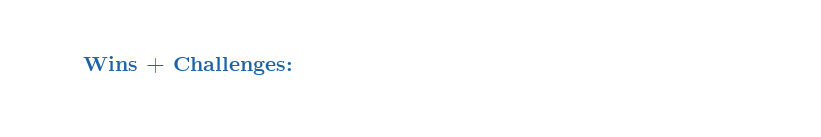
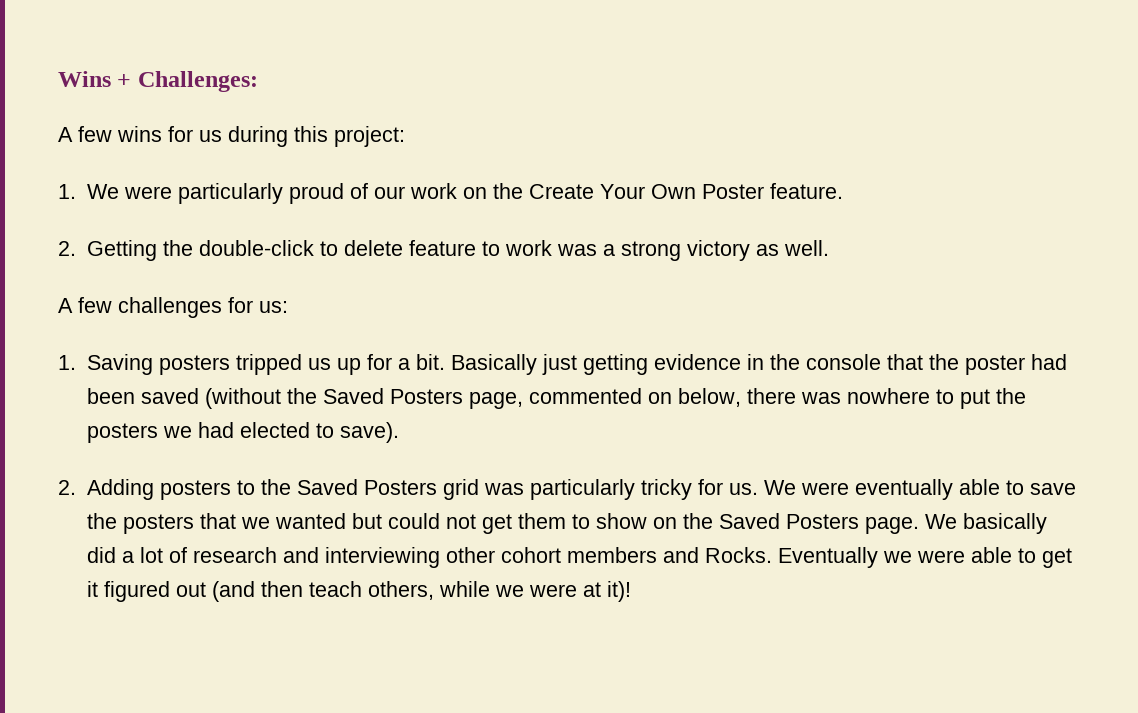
(293, 66) none -> [58,126,405,147] [58,183,843,204] [58,240,829,261] [58,297,288,318] [58,354,1067,375] [86,388,1026,409] [86,422,399,443] [58,479,1076,500] [86,513,1047,534] [86,547,1072,568] [86,581,631,602] // A few wins for us during this project: // 1. We were particularly proud of our work on the Create Your Own Poster feature. // 2. Getting the double-click to delete feature to work was a strong victory as well. // A few challenges for us: // 1. Saving posters tripped us up for a bit. Basically just getting evidence in the console that the poster had been saved (without the Saved Posters page, commented on below, there was nowhere to put the posters we had elected to save). // 2. Adding posters to the Saved Posters grid was particularly tricky for us. We were eventually able to save the posters that we wanted but could not get them to show on the Saved Posters page. We basically did a lot of research and interviewing other cohort members and Rocks. Eventually we were able to get it figured out (and then teach others, while we were at it)!

